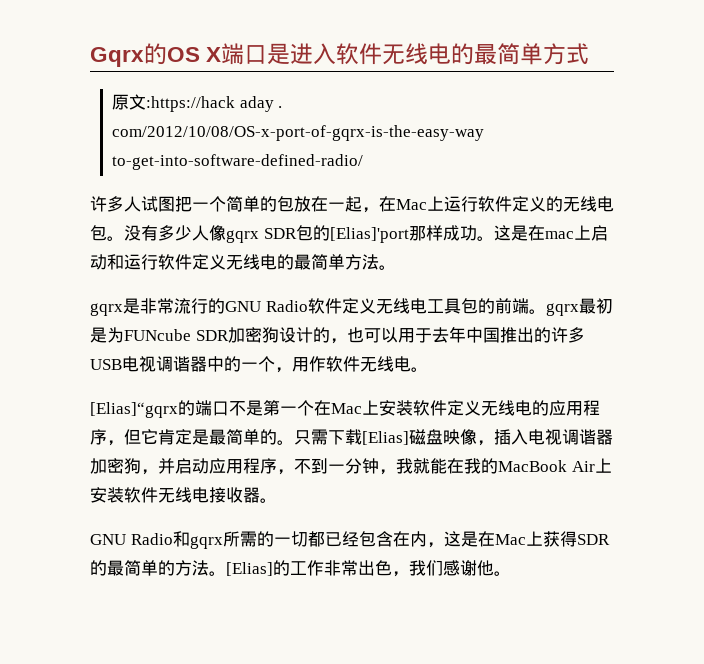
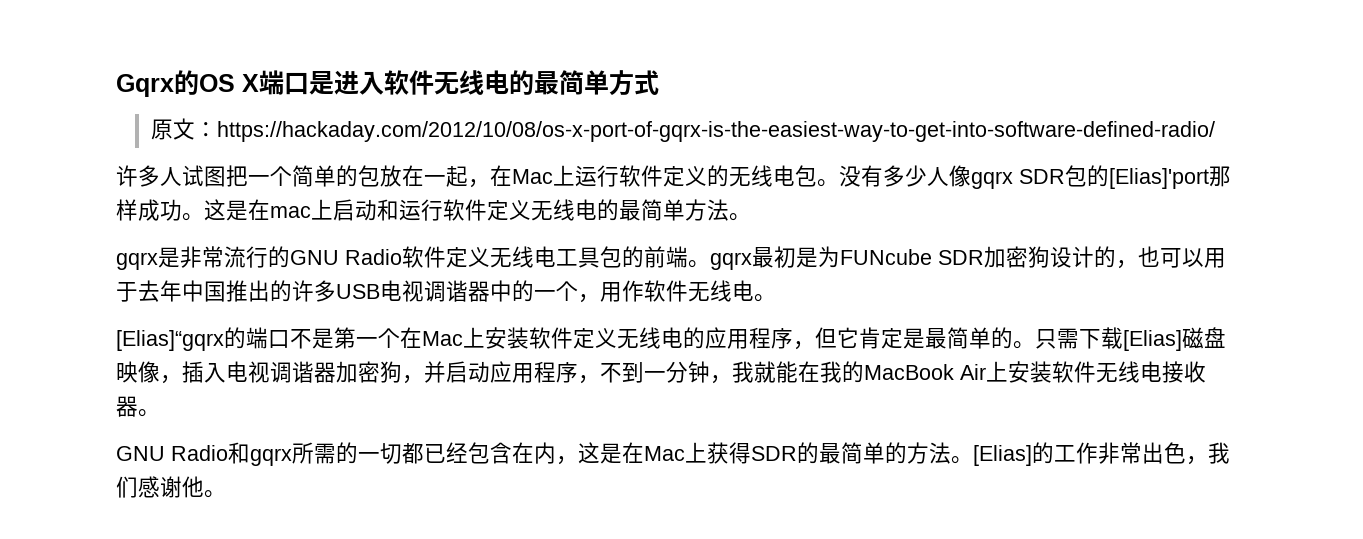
[146,96,283,112] [112,125,485,141] [112,154,364,170] :https://hack aday . com/2012/10/08/OS-x-port-of-gqrx-is-the-easy-way to-get-into-software-defined-radio/ -> [194,121,1215,142] ：https://hackaday.com/2012/10/08/os-x-port-of-gqrx-is-the-easiest-way-to-get-into-software-defined-radio/

